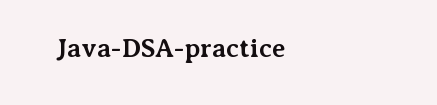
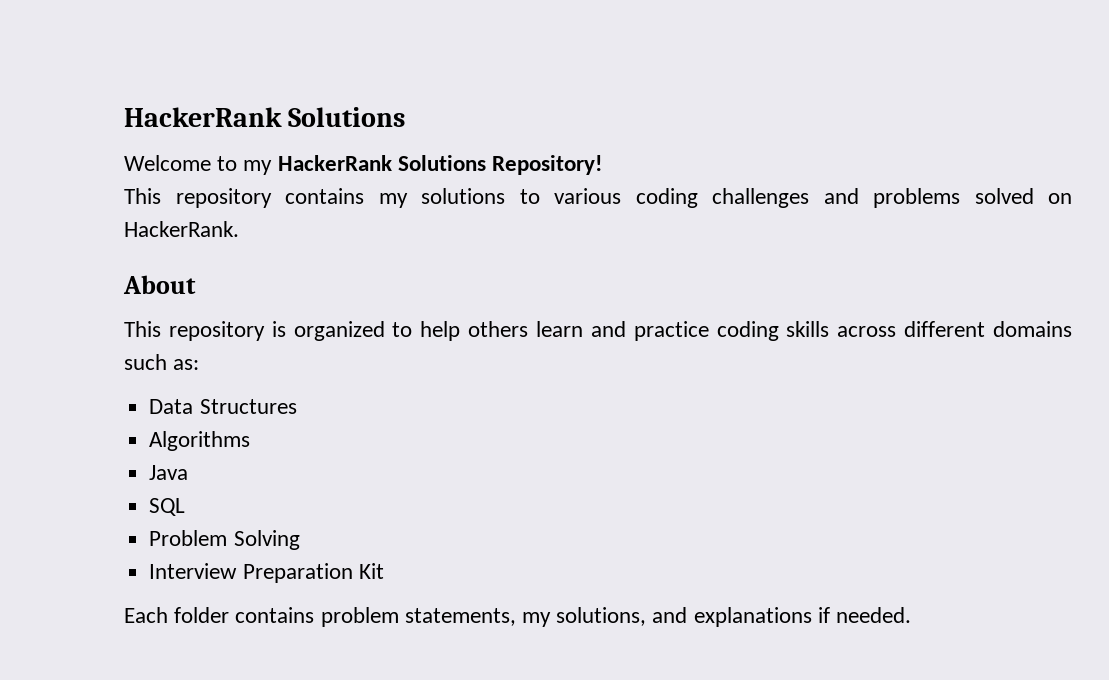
[56,39,285,63] Java-DSA-practice -> [124,107,406,127] [124,155,603,175] [124,188,1072,208] [124,221,239,237] [123,275,196,294] [124,321,1072,341] [124,354,200,370] [149,399,297,414] [149,431,251,451] [149,465,189,480] [149,498,186,516] [149,530,300,550] [149,563,384,583] [124,607,912,627] HackerRank Solutions // Welcome to my HackerRank Solutions Repository! // This repository contains my solutions to various coding challenges and problems solved on HackerRank. // About // This repository is organized to help others learn and practice coding skills across different domains such as: // Data Structures // Algorithms // Java // SQL // Problem Solving // Interview Preparation Kit // Each folder contains problem statements, my solutions, and explanations if needed.

